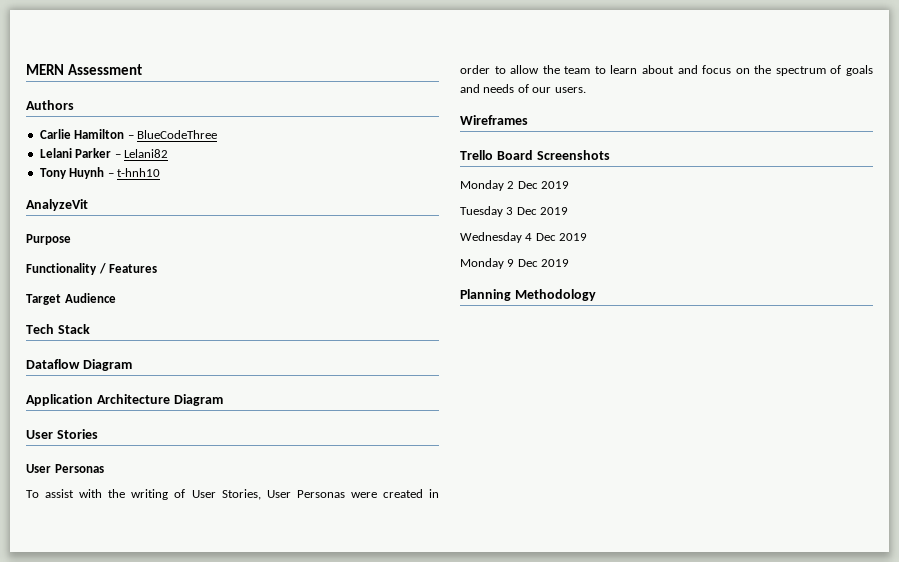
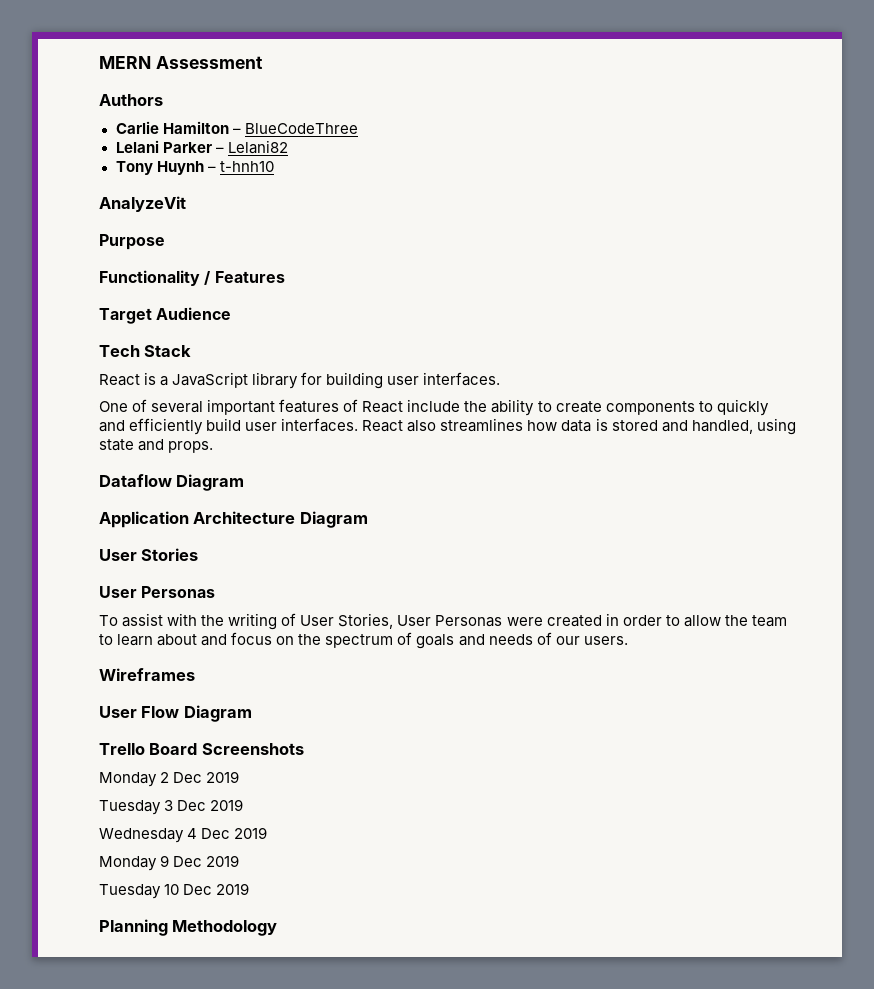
(90, 329) none -> [99,372,501,389] [99,399,769,416] [99,418,796,435] [99,439,214,453] // React is a JavaScript library for building user interfaces. // One of several important features of React include the ability to create components to quickly and efficiently build user interfaces. React also streamlines how data is stored and handled, using state and props.
(528, 120) none -> [99,705,252,722] // User Flow Diagram
(570, 263) none -> [99,883,250,899] // Tuesday 10 Dec 2019

